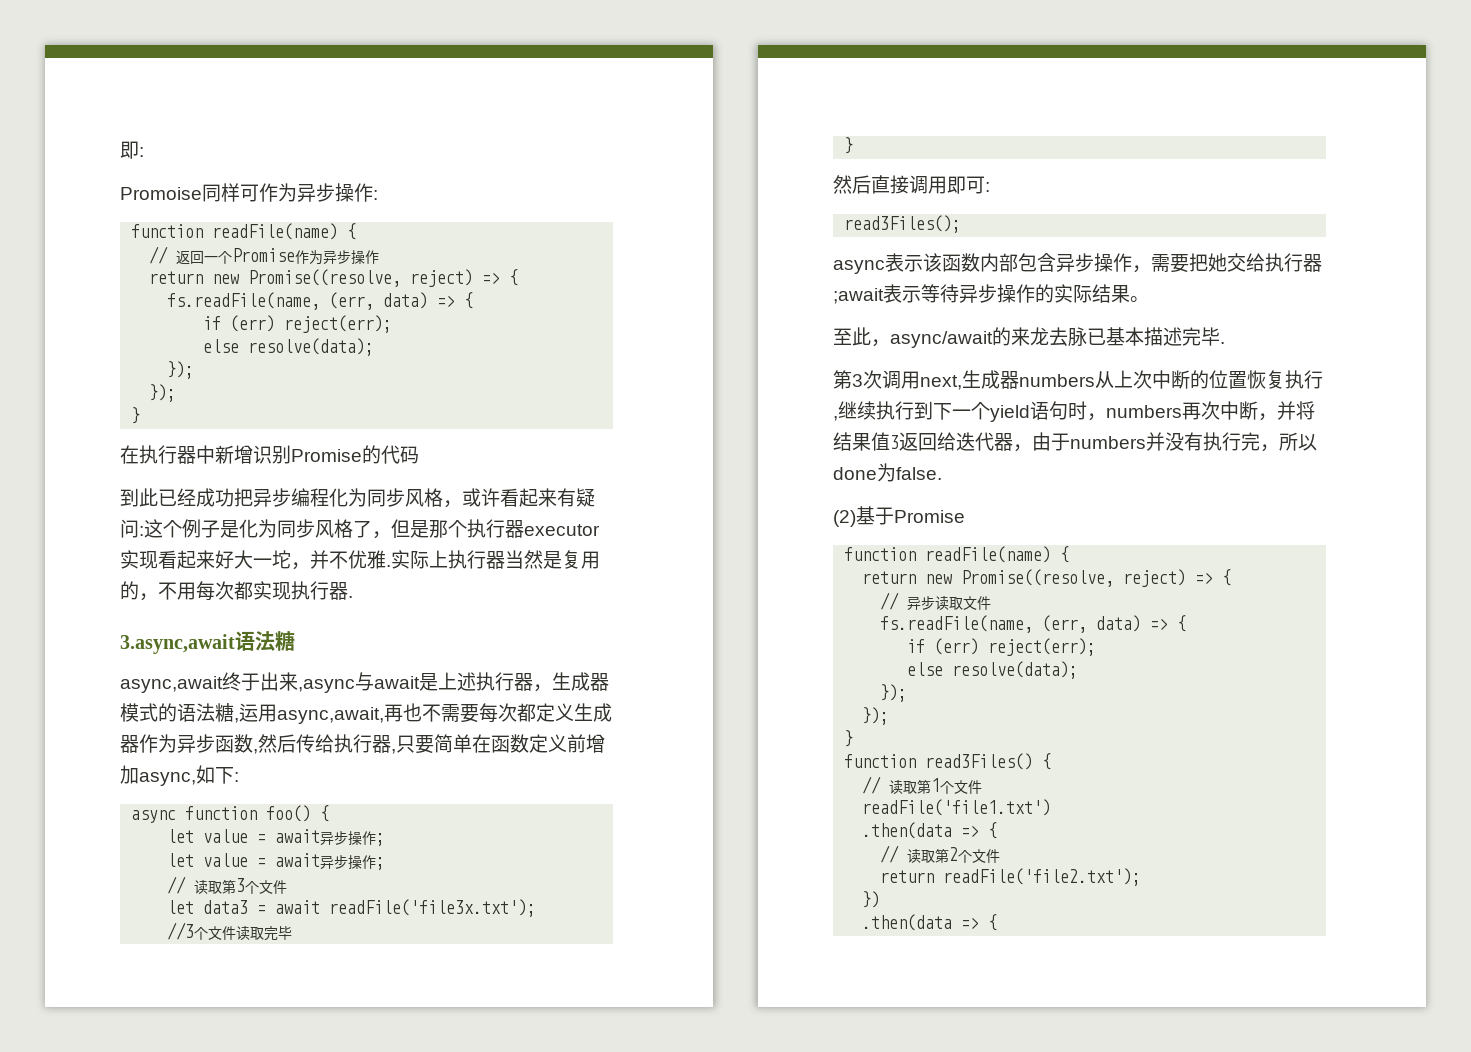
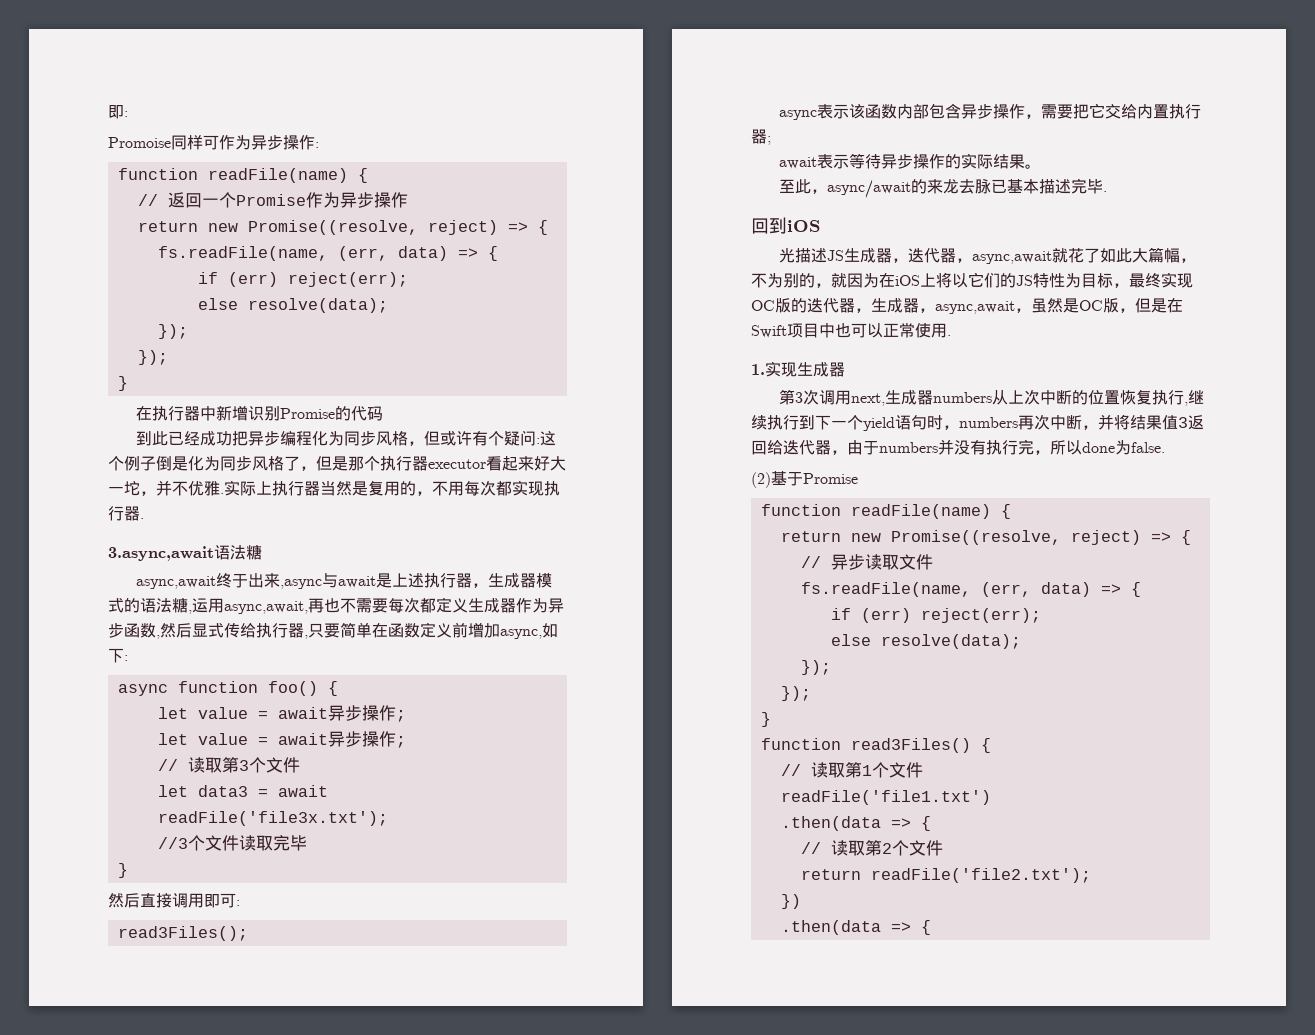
[462,488,576,507] 或许看起来有 -> [424,431,505,446] 但或许有个
(220, 529) none -> [156,456,172,471] 倒
[120,550,158,569] 实现 -> (486, 464) none
(296, 743) none -> [192,623,224,638] 显式
[1208,253,1322,272] [833,288,884,304] 她交给执行器;await -> [1089,103,1202,119] [751,129,771,145] [779,157,818,169] 它交给内置执行器; // await
(1225, 343) none -> [751,217,820,234] [779,247,1197,264] [751,272,1193,288] [751,298,1183,314] [751,323,951,338] [751,361,845,377] // 回到iOS // 光描述JS生成器，迭代器，async,await就花了如此大篇幅，不为别的，就因为在iOS上将以它们的JS特性为目标，最终实现OC版的迭代器，生成器，async,await，虽然是OC版，但是在Swift项目中也可以正常使用. // 1.实现生成器

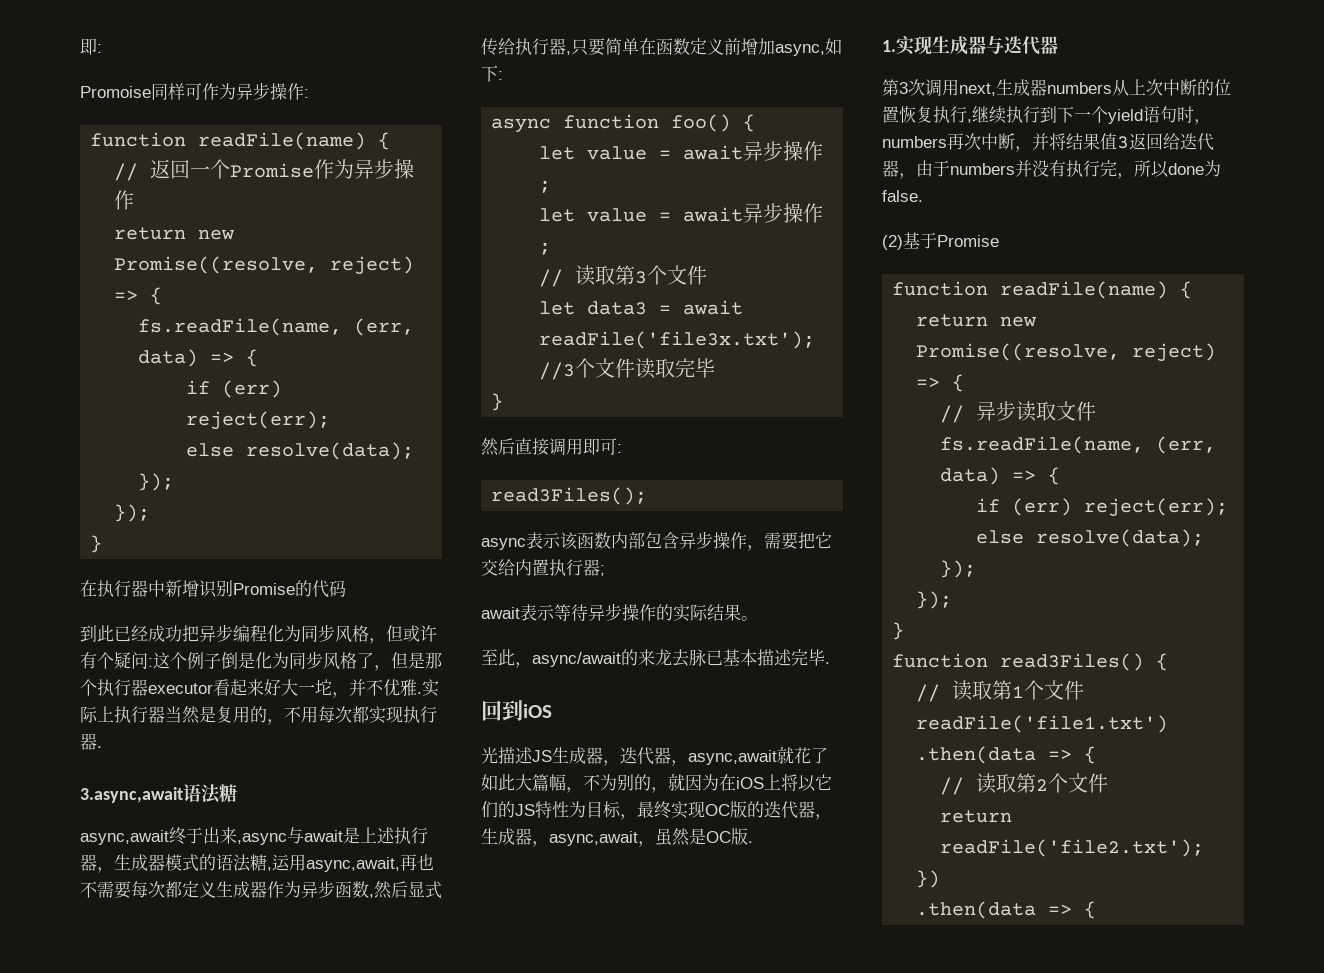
[1119,298,1183,313] [751,323,947,338] ，但是在Swift项目中也可以正常使用 -> (748, 836) none
(845, 369) none -> [986,36,1058,55] 与迭代器

